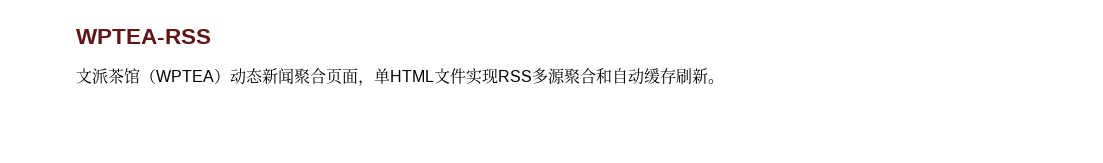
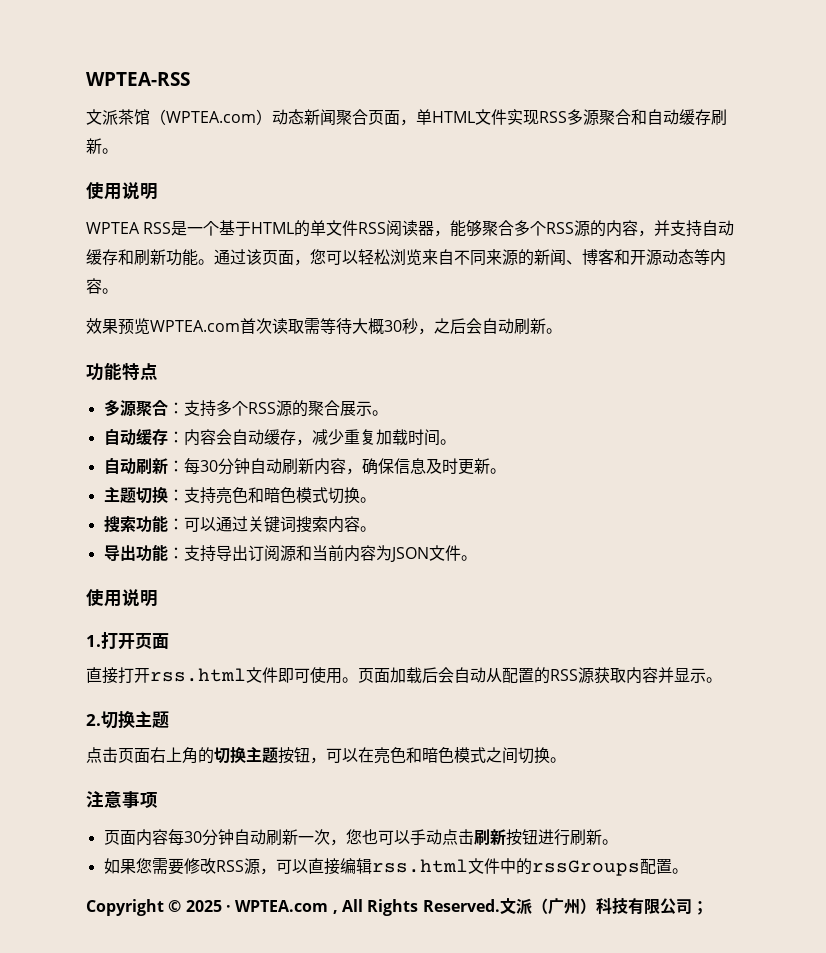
[156,70,214,82] WPTEA -> [166,111,256,123] WPTEA.com
(724, 81) none -> [86,182,158,200] [86,220,735,237] [86,249,726,266] [86,278,118,294] [86,318,562,335] [86,362,158,381] [103,400,388,417] [103,428,456,446] [103,457,506,475] [103,486,376,504] [103,515,376,533] [103,544,477,562] [86,589,158,607] [86,631,169,650] [86,667,722,684] [86,711,169,729] [86,746,566,764] [86,791,158,808] [103,829,618,846] [103,858,688,876] [86,897,708,916] // 使用说明 // WPTEA RSS是一个基于HTML的单文件RSS阅读器，能够聚合多个RSS源的内容，并支持自动缓存和刷新功能。通过该页面，您可以轻松浏览来自不同来源的新闻、博客和开源动态等内容。 // 效果预览WPTEA.com首次读取需等待大概30秒，之后会自动刷新。 // 功能特点 // 多源聚合：支持多个RSS源的聚合展示。 // 自动缓存：内容会自动缓存，减少重复加载时间。 // 自动刷新：每30分钟自动刷新内容，确保信息及时更新。 // 主题切换：支持亮色和暗色模式切换。 // 搜索功能：可以通过关键词搜索内容。 // 导出功能：支持导出订阅源和当前内容为JSON文件。 // 使用说明 // 1.打开页面 // 直接打开rss.html文件即可使用。页面加载后会自动从配置的RSS源获取内容并显示。 // 2.切换主题 // 点击页面右上角的切换主题按钮，可以在亮色和暗色模式之间切换。 // 注意事项 // 页面内容每30分钟自动刷新一次，您也可以手动点击刷新按钮进行刷新。 // 如果您需要修改RSS源，可以直接编辑rss.html文件中的rssGroups配置。 // Copyright © 2025 · WPTEA.com , All Rights Reserved.文派（广州）科技有限公司；

